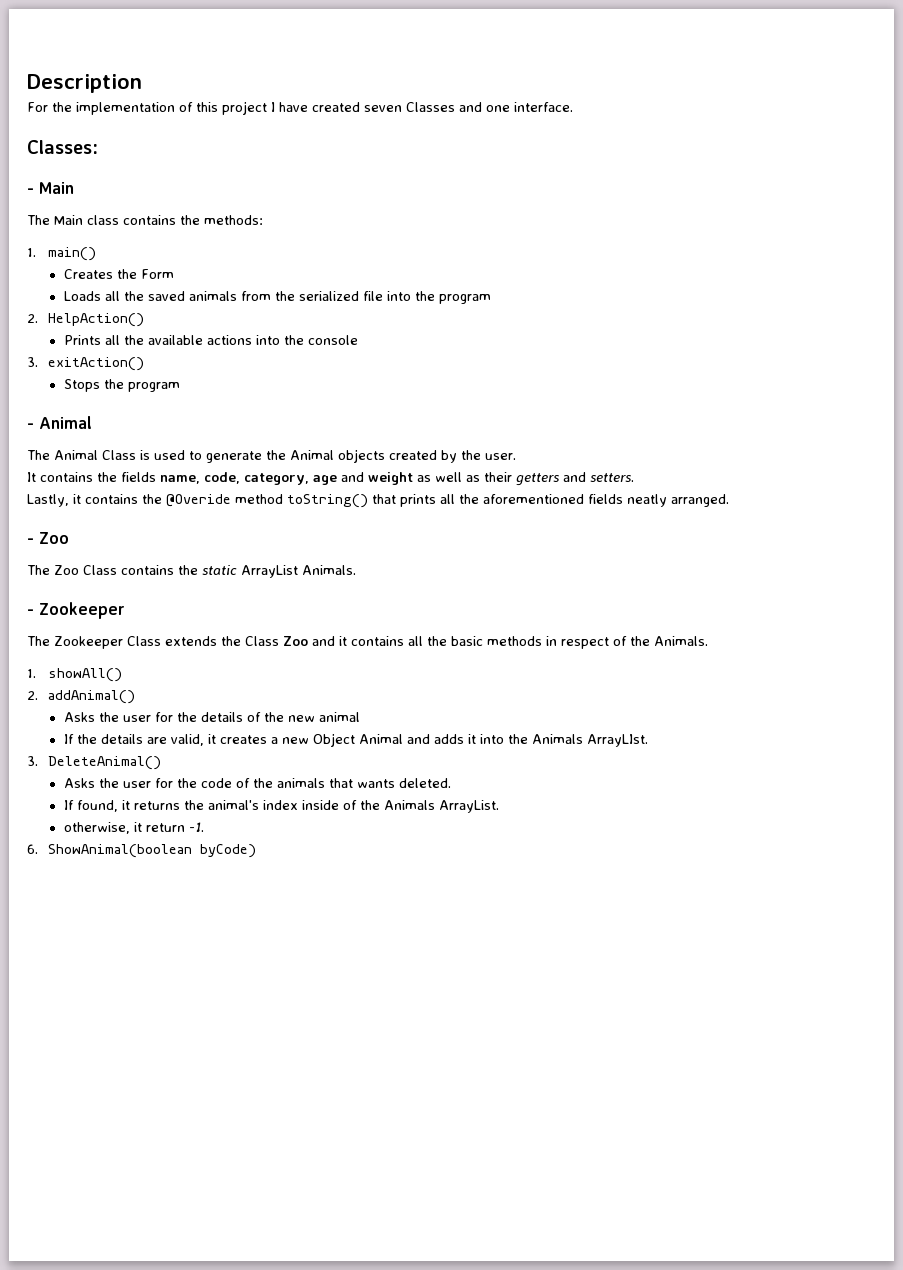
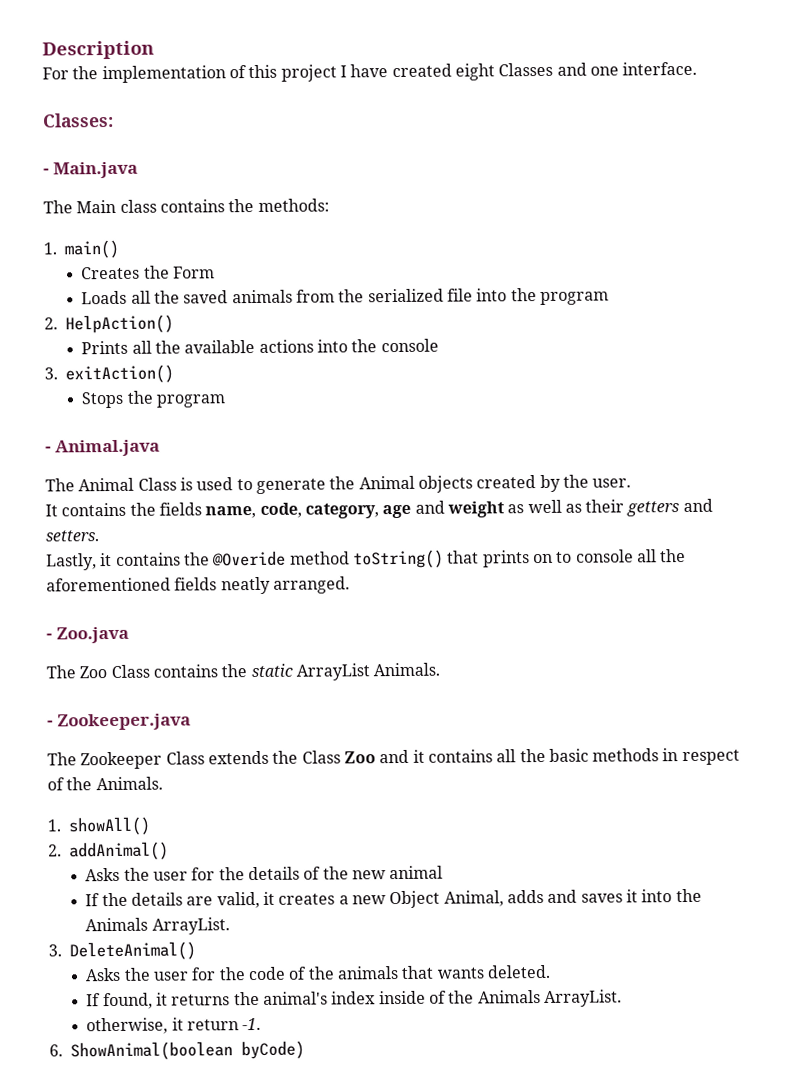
[364,105,402,112] seven -> [454,63,495,81] eight
[39,182,74,194] Main -> [52,161,138,179] Main.java
[39,416,92,429] Animal -> [54,439,160,457] Animal.java
(436, 500) none -> [532,549,634,564] on to console
[39,532,69,544] Zoo -> [55,626,129,644] Zoo.java
[39,602,125,619] Zookeeper -> [56,713,191,731] Zookeeper.java
[358,734,464,744] Animal and adds -> [443,889,623,907] Animal, adds and saves
[586,734,648,747] ArrayLIst. -> [151,917,230,935] ArrayList.

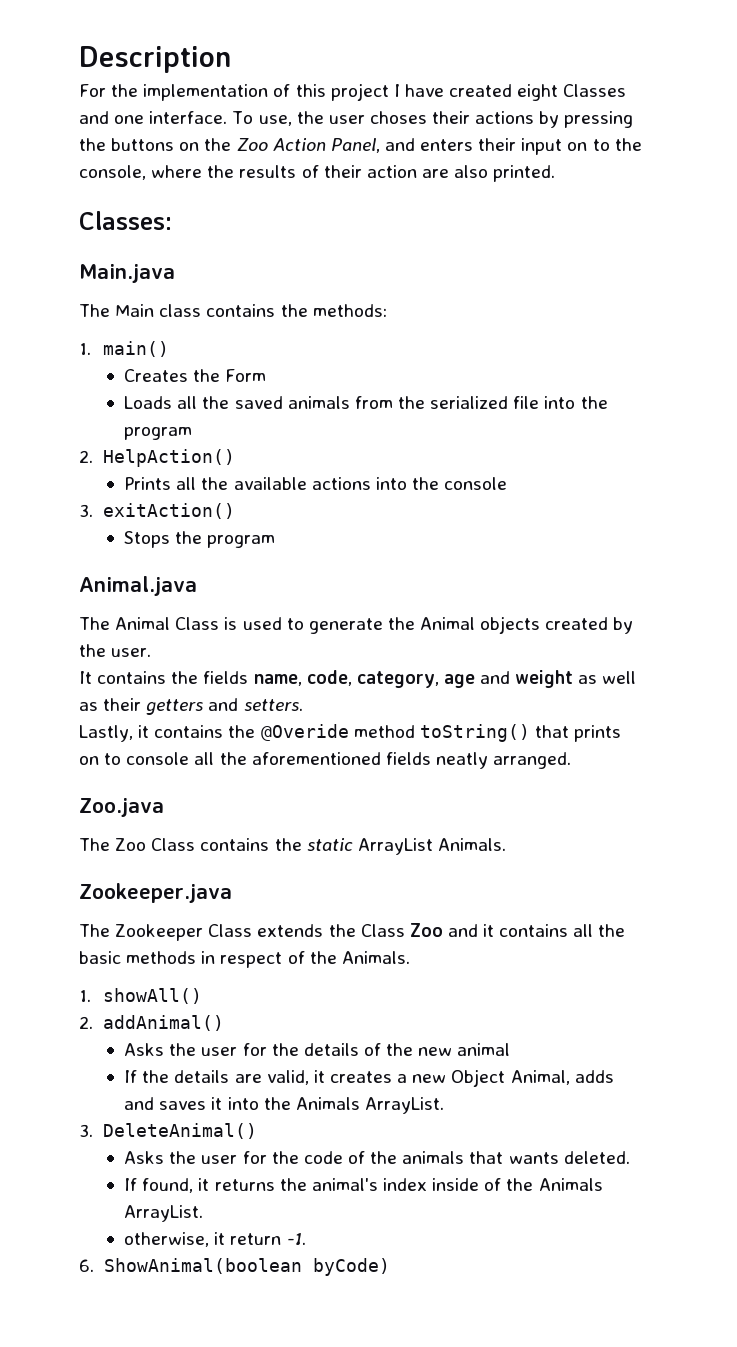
(698, 68) none -> [232,111,634,128] [79,138,642,155] [79,165,556,182] To use, the user choses their actions by pressing the buttons on the Zoo Action Panel, and enters their input on to the console, where the results of their action are also printed.
[43,168,49,175] - -> (172, 220) none
[45,446,51,453] - -> (276, 541) none
[46,633,52,640] - -> (572, 760) none
[47,720,53,727] - -> (506, 844) none

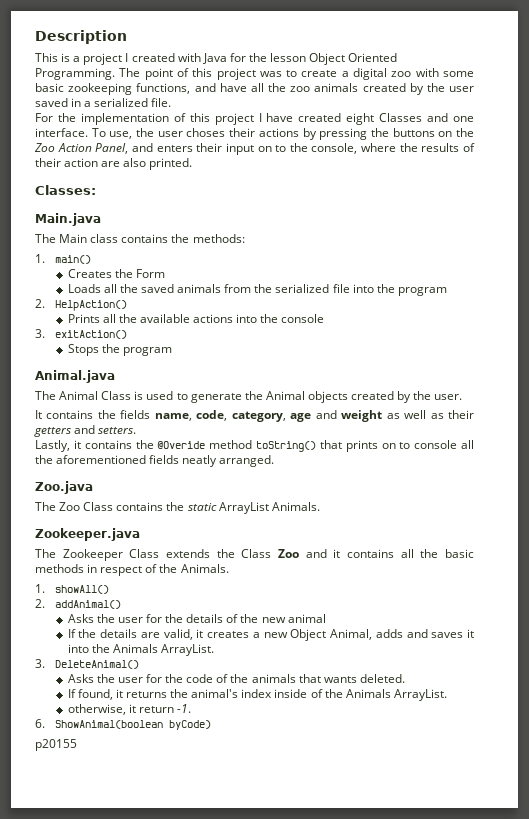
(231, 59) none -> [35,53,398,65] [35,68,475,80] [35,83,475,95] [35,98,172,107] // This is a project I created with Java for the lesson Object Oriented Programming. The point of this project was to create a digital zoo with some basic zookeeping functions, and have all the zoo animals created by the user saved in a serialized file.
(390, 1267) none -> [35,739,77,751] // p20155

